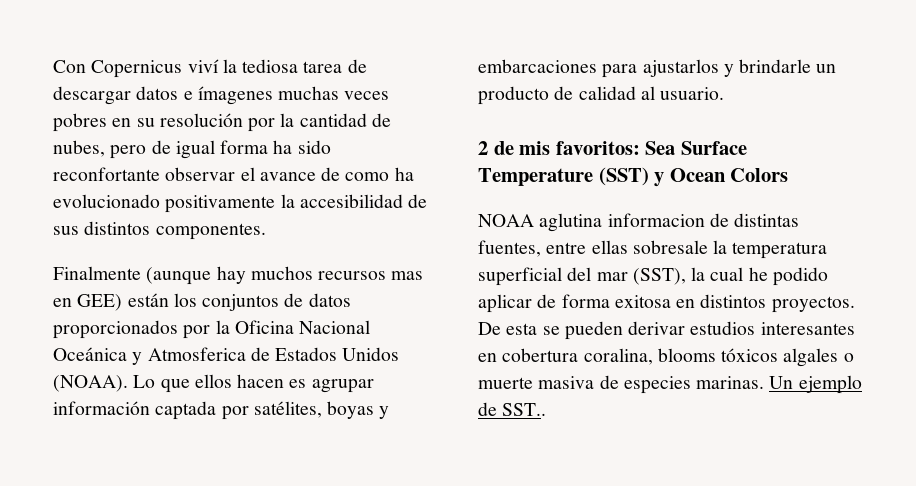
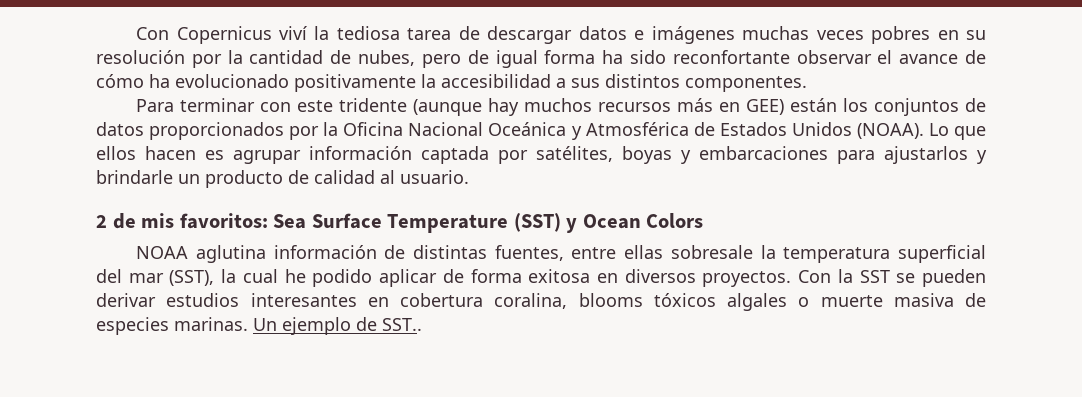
[197,86,273,105] ímagenes -> [651,26,735,44] imágenes
[345,172,390,181] como -> [96,74,144,88] cómo
[408,194,428,208] de -> [556,78,566,88] a
[53,266,141,280] Finalmente -> [136,98,408,112] Para terminar con este tridente
[391,271,424,280] mas -> [677,98,714,112] más
[147,347,246,361] Atmosferica -> [585,122,689,136] Atmosférica
[607,213,705,227] informacion -> [273,245,377,259] información
[700,294,855,313] [478,322,538,335] distintos proyectos. De esta -> [624,269,890,287] diversos proyectos. Con la SST

